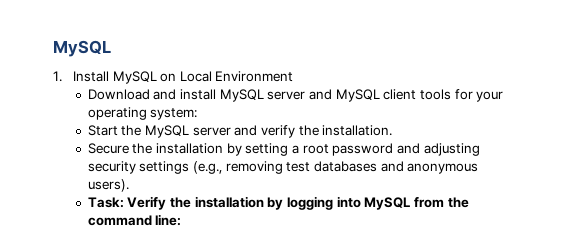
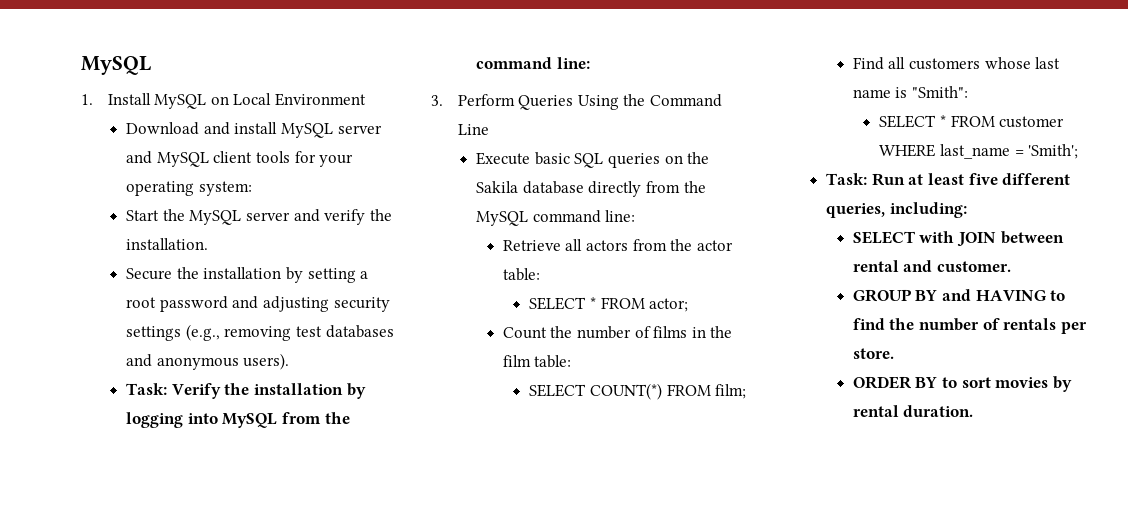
(182, 220) none -> [431,94,722,110] [457,124,489,135] [476,152,710,168] [476,181,706,197] [476,210,636,226] [502,239,733,251] [502,268,540,281] [529,297,689,312] [502,326,733,339] [502,355,572,368] [529,383,747,400] [852,57,1061,70] [852,86,969,98] [879,115,1065,128] [879,144,1079,159] [826,173,1071,186] [826,202,967,218] [852,231,1064,247] [852,260,1012,272] [852,289,1066,302] [852,318,1087,334] [852,348,894,359] [852,376,1072,392] [852,405,974,417] // 3. Perform Queries Using the Command Line // Execute basic SQL queries on the Sakila database directly from the MySQL command line: // Retrieve all actors from the actor table: // SELECT * FROM actor; // Count the number of films in the film table: // SELECT COUNT(*) FROM film; // Find all customers whose last name is "Smith": // SELECT * FROM customer WHERE last_name = 'Smith'; // Task: Run at least five different queries, including: // SELECT with JOIN between rental and customer. // GROUP BY and HAVING to find the number of rentals per store. // ORDER BY to sort movies by rental duration.

